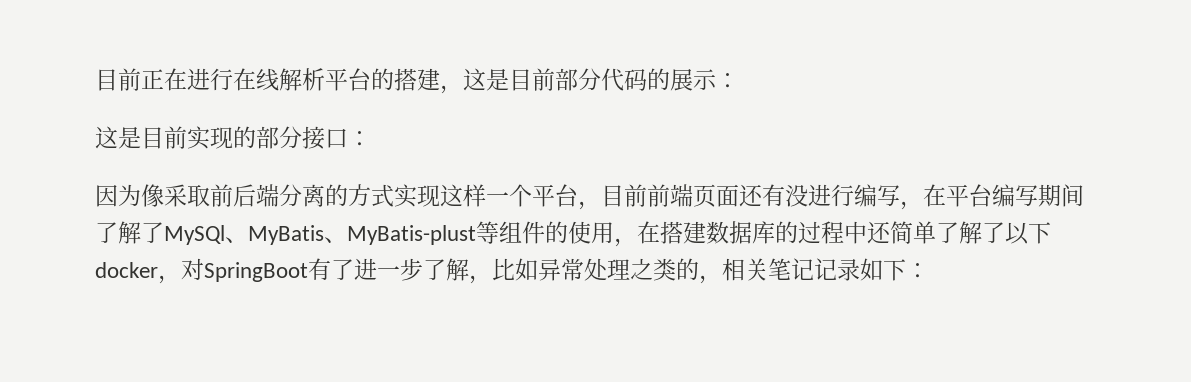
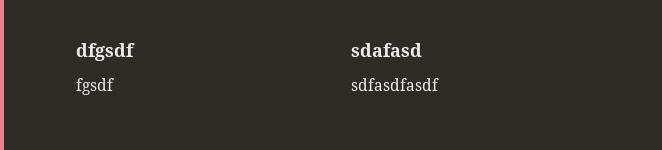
[95,68,739,94] [95,126,371,150] [95,184,1084,210] [95,221,1051,247] [95,258,929,284] 目前正在进行在线解析平台的搭建，这是目前部分代码的展示： // 这是目前实现的部分接口： // 因为像采取前后端分离的方式实现这样一个平台，目前前端页面还有没进行编写，在平台编写期间了解了MySQl、MyBatis、MyBatis-plust等组件的使用，在搭建数据库的过程中还简单了解了以下docker，对SpringBoot有了进一步了解，比如异常处理之类的，相关笔记记录如下： -> [76,43,135,61] [76,78,114,95] [351,43,422,57] [351,78,439,91] dfgsdf // fgsdf // sdafasd // sdfasdfasdf

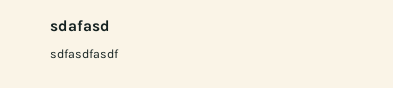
[76,43,135,61] [76,78,114,95] dfgsdf // fgsdf // -> (50, 26) none

